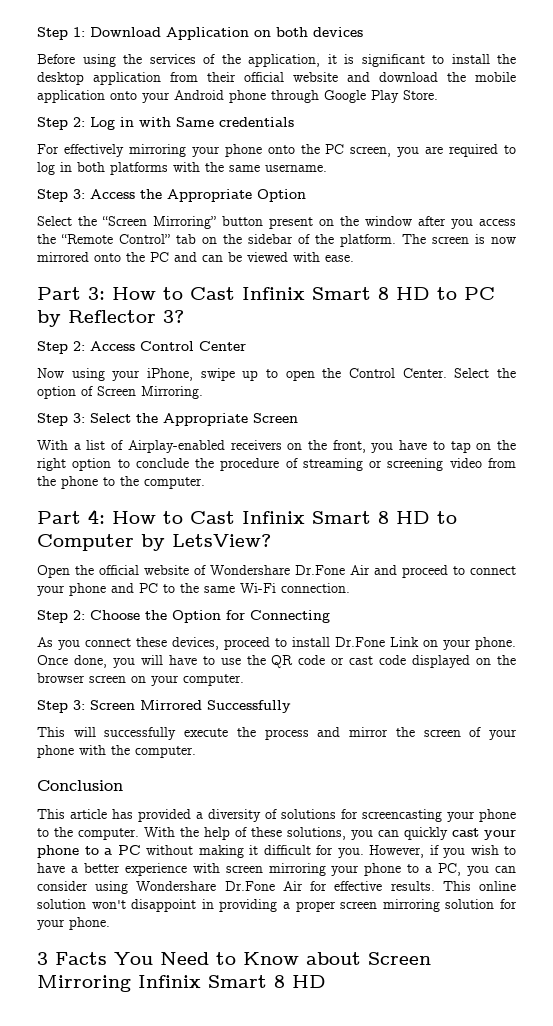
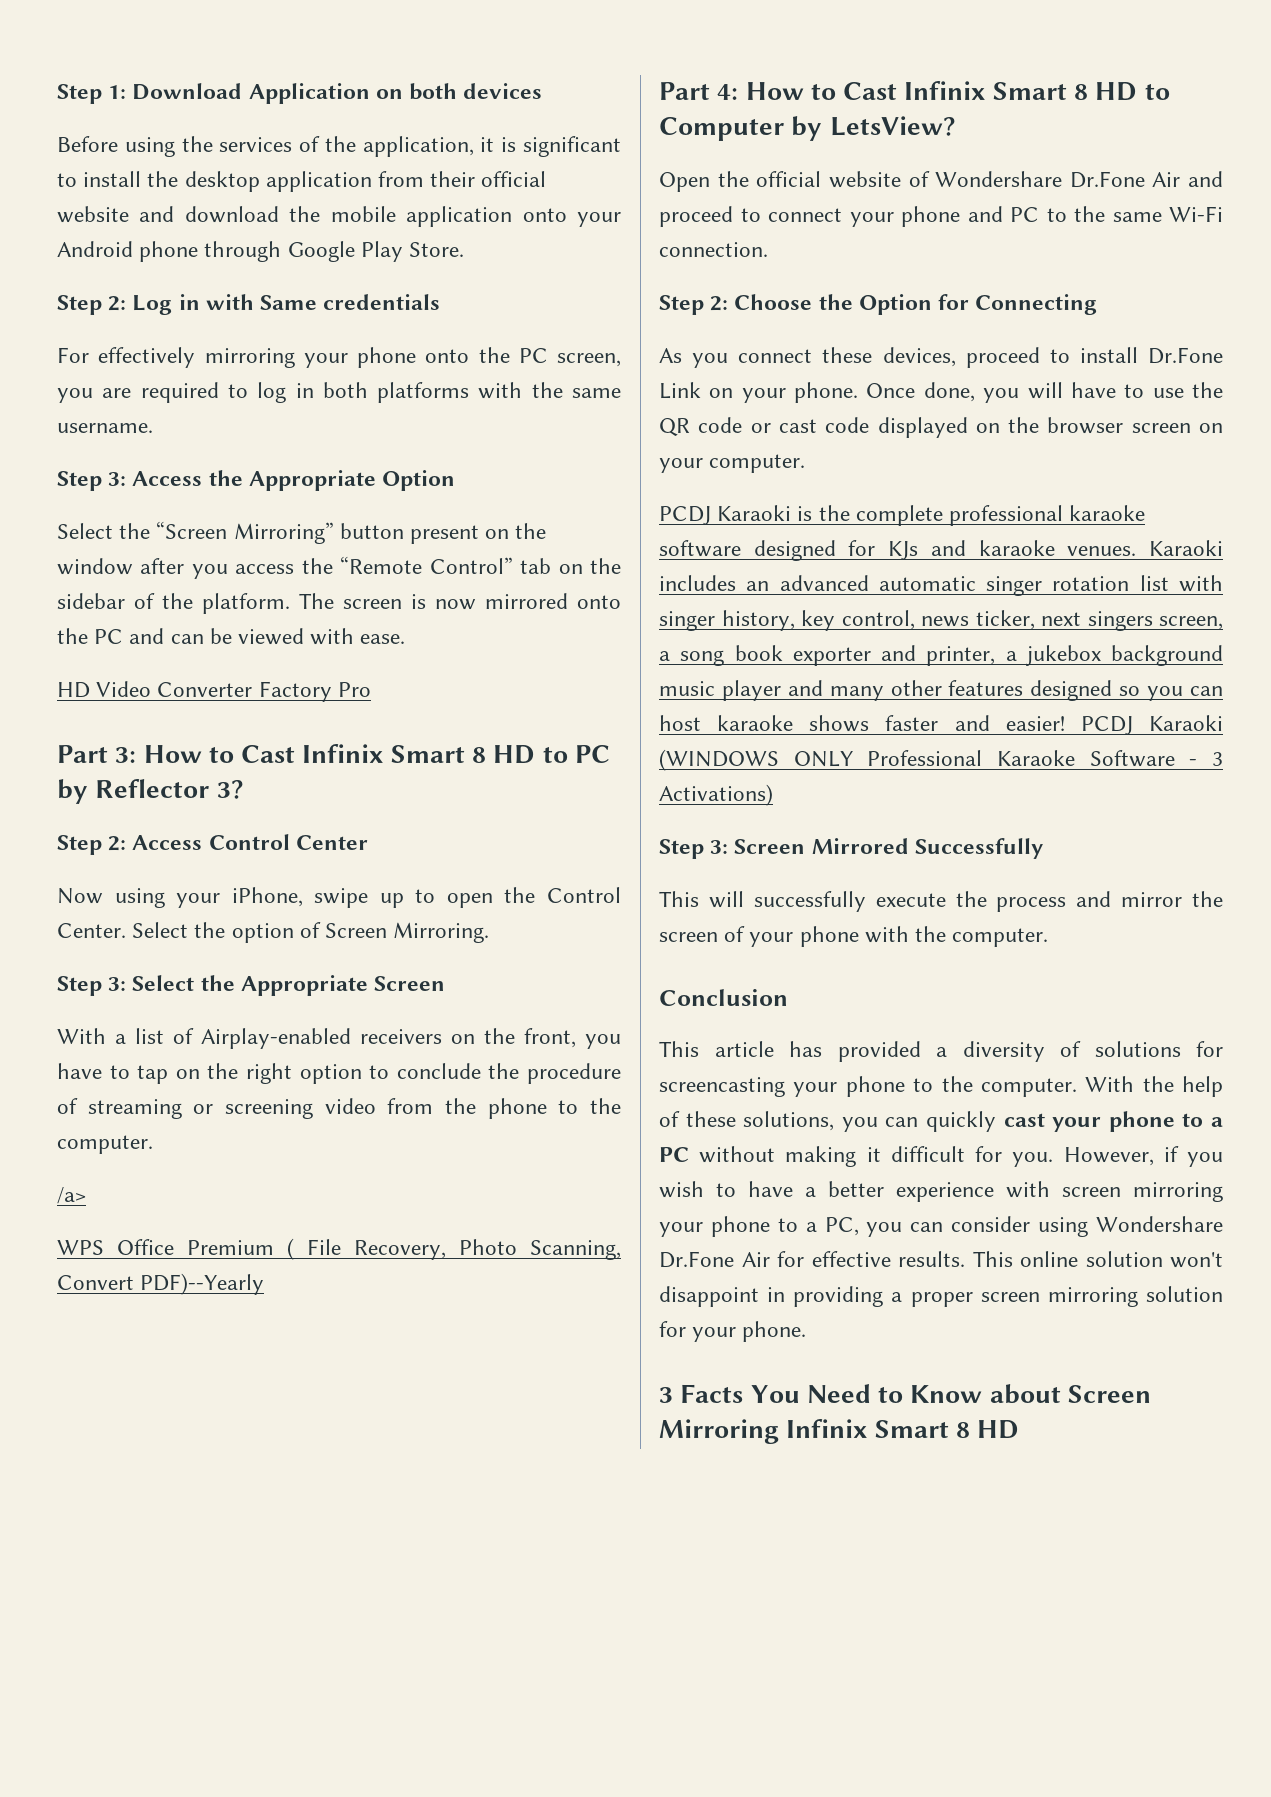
(354, 258) none -> [57,681,371,702] // HD Video Converter Factory Pro
(205, 483) none -> [57,1187,86,1204] [57,1238,621,1260] [57,1273,265,1295] // /a> // WPS Office Premium ( File Recovery, Photo Scanning, Convert PDF)--Yearly
(244, 680) none -> [659,505,1146,526] [659,540,1223,561] [659,575,1223,596] [659,610,1223,631] [659,645,1223,666] [659,680,1223,701] [659,715,1223,735] [659,749,1223,771] [659,784,773,806] // PCDJ Karaoki is the complete professional karaoke software designed for KJs and karaoke venues. Karaoki includes an advanced automatic singer rotation list with singer history, key control, news ticker, next singers screen, a song book exporter and printer, a jukebox background music player and many other features designed so you can host karaoke shows faster and easier! PCDJ Karaoki (WINDOWS ONLY Professional Karaoke Software - 3 Activations)

